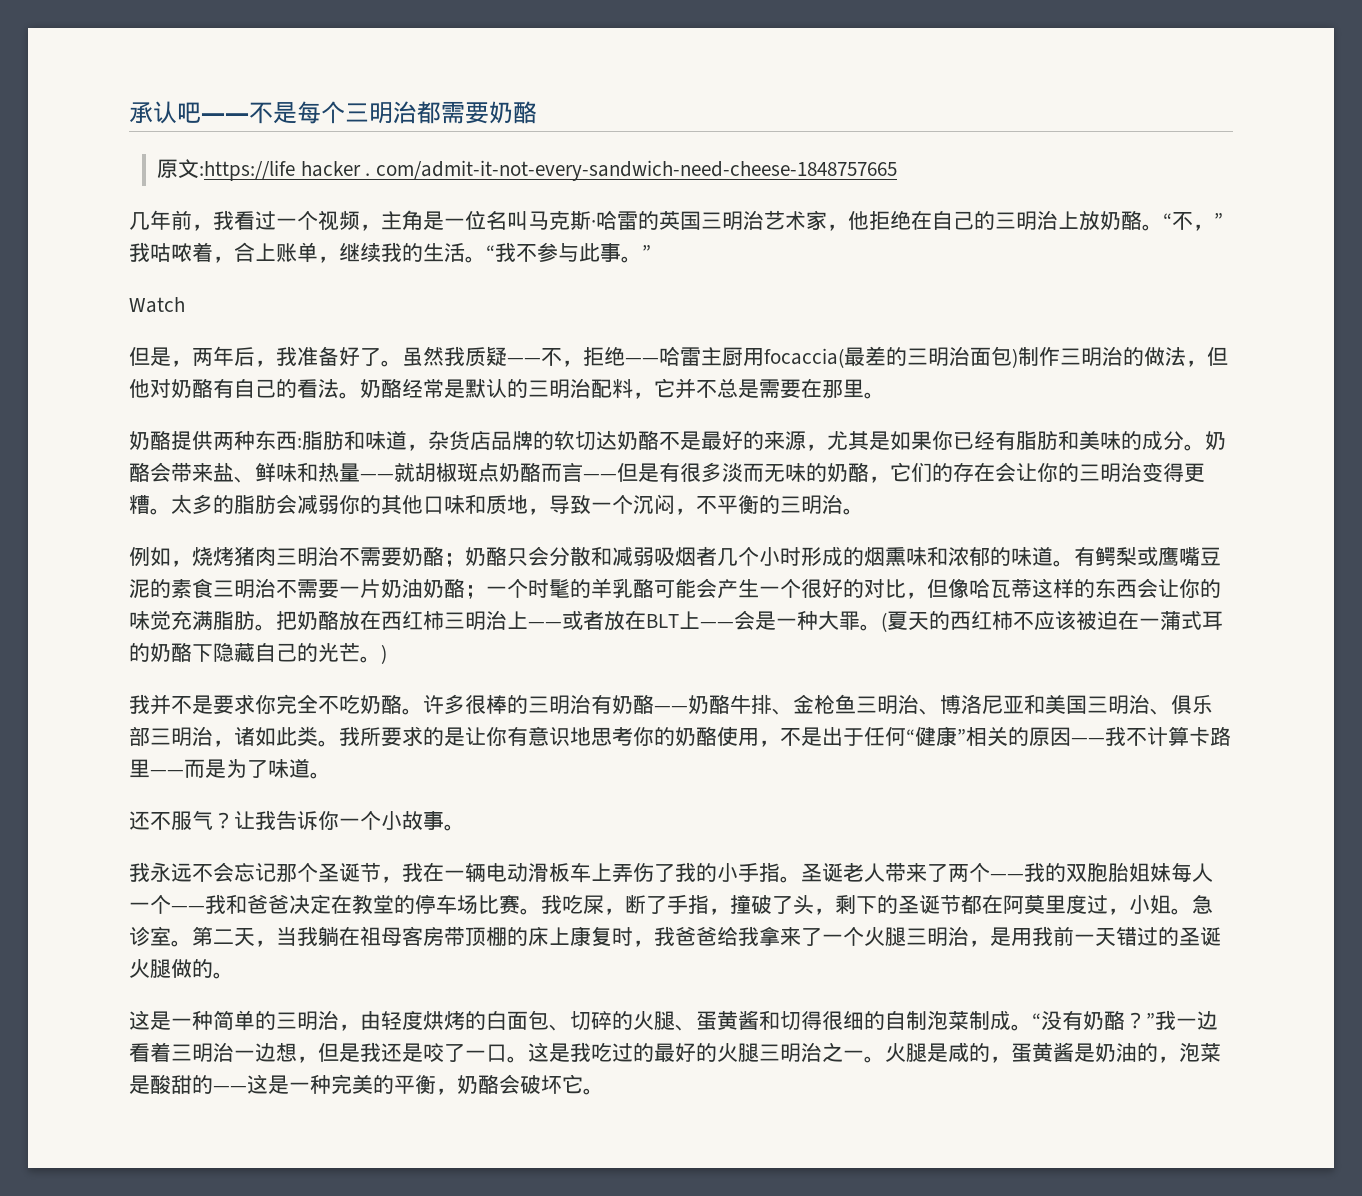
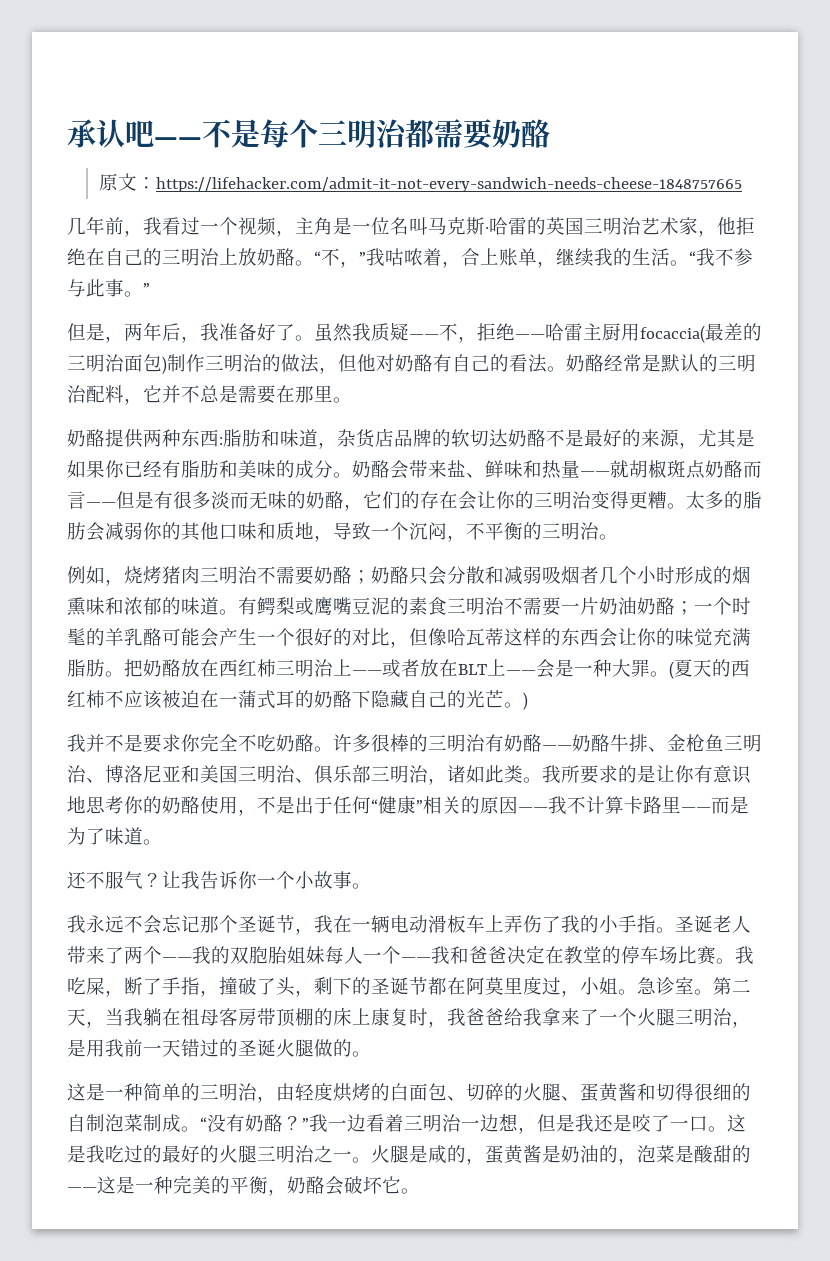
[199,160,898,181] :https://life hacker . com/admit-it-not-every-sandwich-need-cheese-1848757665 -> [136,177,742,192] ：https://lifehacker.com/admit-it-not-every-sandwich-needs-cheese-1848757665
[129,297,185,313] // Watch -> (150, 289) none

